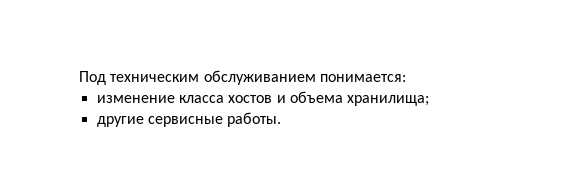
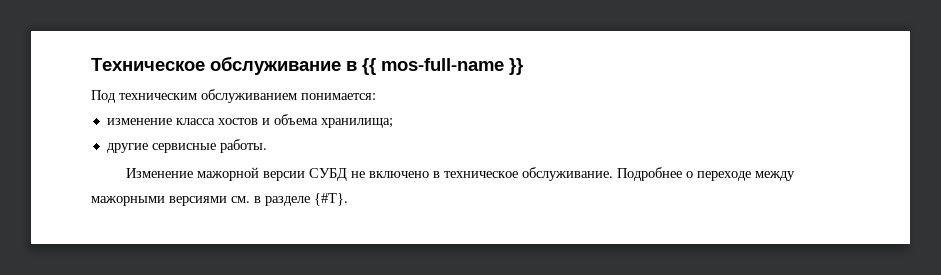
(79, 78) none -> [91,56,523,75] Техническое обслуживание в {{ mos-full-name }} //
(282, 119) none -> [126,167,796,181] [91,193,348,206] // Изменение мажорной версии СУБД не включено в техническое обслуживание. Подробнее о переходе между мажорными версиями см. в разделе {#T}.

